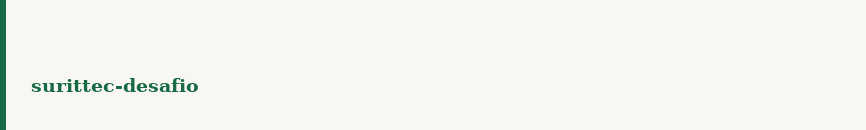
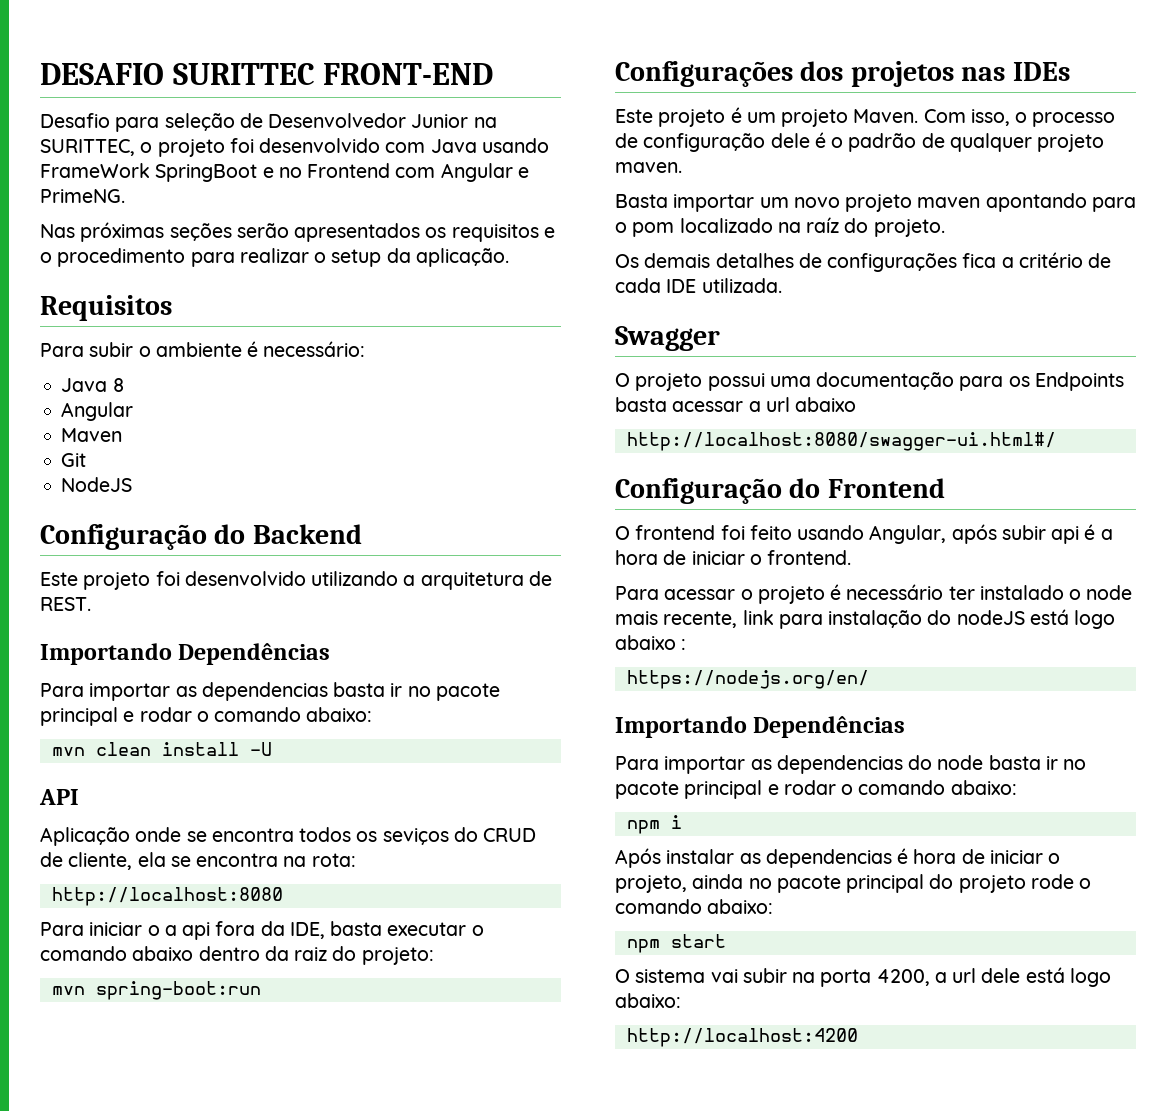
[31,78,199,92] surittec-desafio -> [40,63,494,85] [40,113,497,132] [40,138,549,157] [40,163,529,182] [40,189,125,203] [40,222,555,242] [40,248,509,267] [40,295,172,321] [40,341,366,357] [61,378,124,392] [61,402,134,421] [61,428,123,442] [61,453,87,467] [61,477,133,492] [40,524,362,550] [40,571,552,590] [40,597,91,611] [40,643,331,665] [40,682,500,701] [40,707,373,726] [51,742,272,756] [39,789,79,805] [40,827,537,846] [40,852,356,870] [51,887,283,906] [40,921,484,940] [40,946,434,965] [51,981,261,1000] [615,61,1070,87] [615,107,1116,127] [615,132,1105,152] [615,162,682,173] [615,193,1136,212] [615,217,945,237] [615,252,1112,272] [615,278,782,293] [615,326,720,351] [615,372,1124,391] [615,397,857,412] [626,432,1056,451] [615,478,945,504] [615,524,1113,544] [615,550,852,565] [615,584,1133,604] [615,609,1116,629] [615,635,687,650] [626,670,869,689] [615,716,906,738] [615,755,1087,774] [615,780,1017,799] [626,815,682,834] [615,848,1061,868] [615,874,1092,893] [615,899,774,914] [626,934,726,953] [615,967,1111,987] [615,993,681,1008] [626,1028,858,1047] DESAFIO SURITTEC FRONT-END // Desafio para seleção de Desenvolvedor Junior na SURITTEC, o projeto foi desenvolvido com Java usando FrameWork SpringBoot e no Frontend com Angular e PrimeNG. // Nas próximas seções serão apresentados os requisitos e o procedimento para realizar o setup da aplicação. // Requisitos // Para subir o ambiente é necessário: // Java 8 // Angular // Maven // Git // NodeJS // Configuração do Backend // Este projeto foi desenvolvido utilizando a arquitetura de REST. // Importando Dependências // Para importar as dependencias basta ir no pacote principal e rodar o comando abaixo: // mvn clean install -U // API // Aplicação onde se encontra todos os seviços do CRUD de cliente, ela se encontra na rota: // http://localhost:8080 // Para iniciar o a api fora da IDE, basta executar o comando abaixo dentro da raiz do projeto: // mvn spring-boot:run // Configurações dos projetos nas IDEs // Este projeto é um projeto Maven. Com isso, o processo de configuração dele é o padrão de qualquer projeto maven. // Basta importar um novo projeto maven apontando para o pom localizado na raíz do projeto. // Os demais detalhes de configurações fica a critério de cada IDE utilizada. // Swagger // O projeto possui uma documentação para os Endpoints basta acessar a url abaixo // http://localhost:8080/swagger-ui.html#/ // Configuração do Frontend // O frontend foi feito usando Angular, após subir api é a hora de iniciar o frontend. // Para acessar o projeto é necessário ter instalado o node mais recente, link para instalação do nodeJS está logo abaixo : // https://nodejs.org/en/ // Importando Dependências // Para importar as dependencias do node basta ir no pacote principal e rodar o comando abaixo: // npm i // Após instalar as dependencias é hora de iniciar o projeto, ainda no pacote principal do projeto rode o comando abaixo: // npm start // O sistema vai subir na porta 4200, a url dele está logo abaixo: // http://localhost:4200

